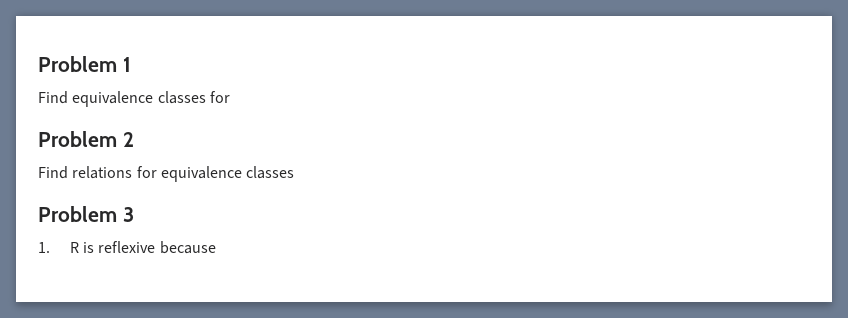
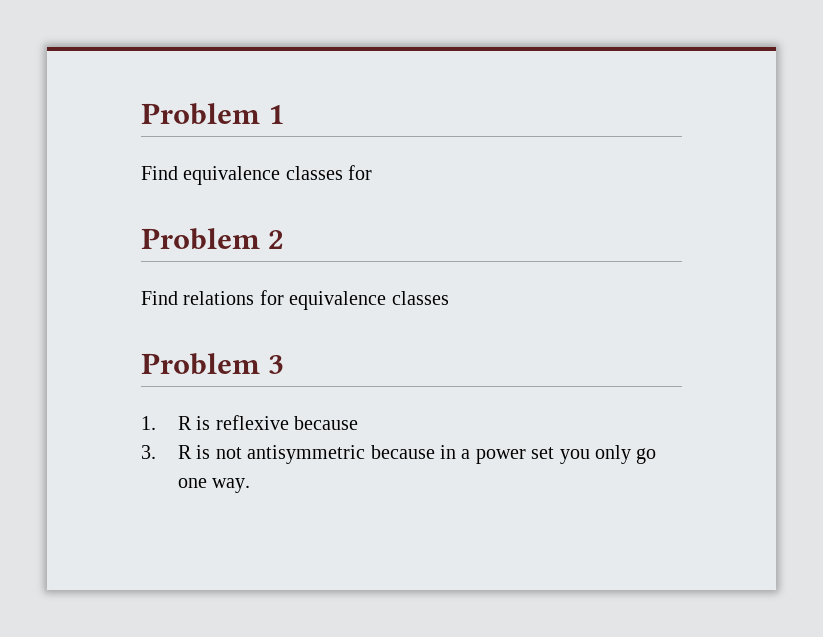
(216, 247) none -> [141,445,657,464] [177,478,251,493] // 3. R is not antisymmetric because in a power set you only go one way.

